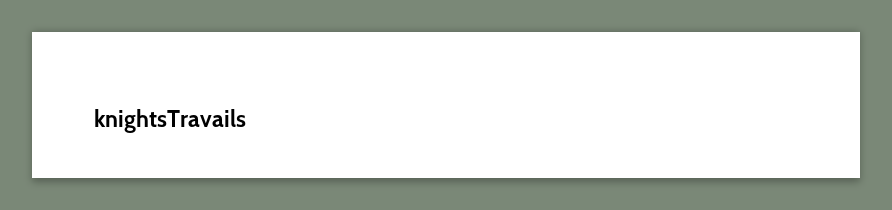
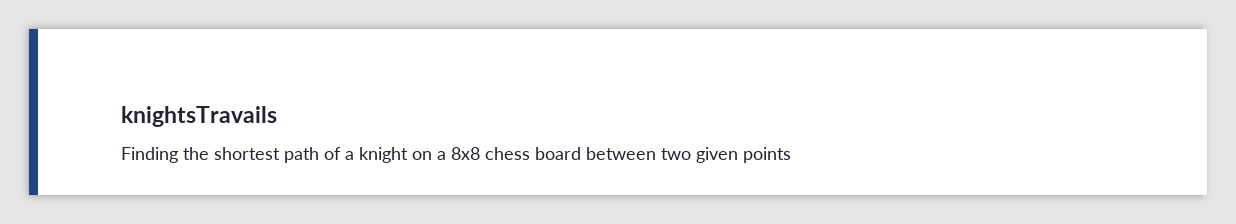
(246, 121) none -> [121,147,791,163] // Finding the shortest path of a knight on a 8x8 chess board between two given points

